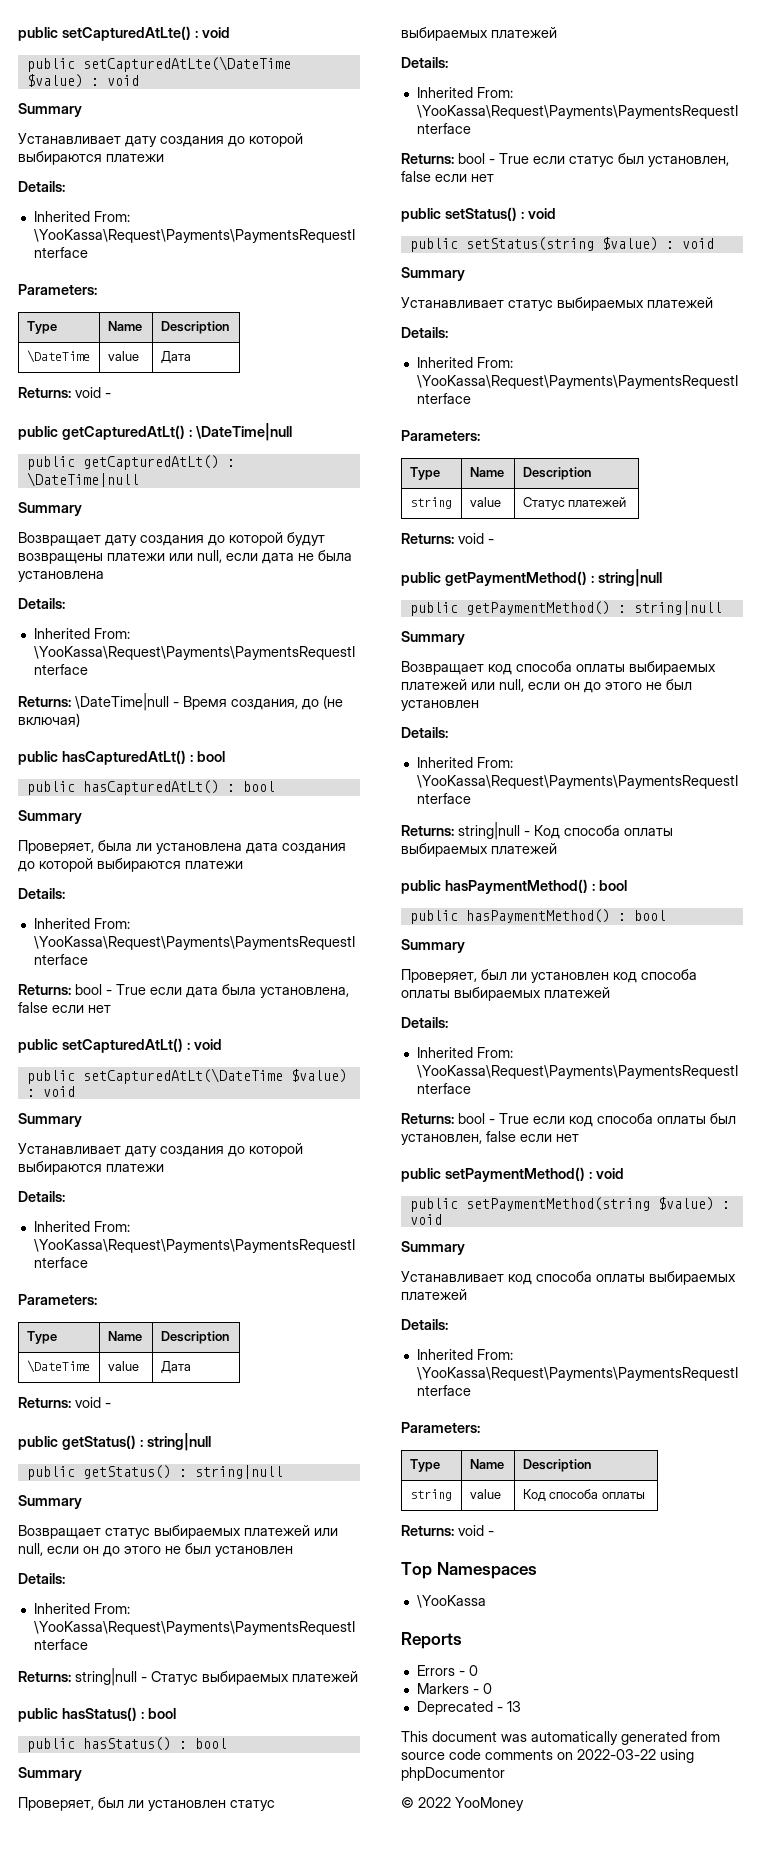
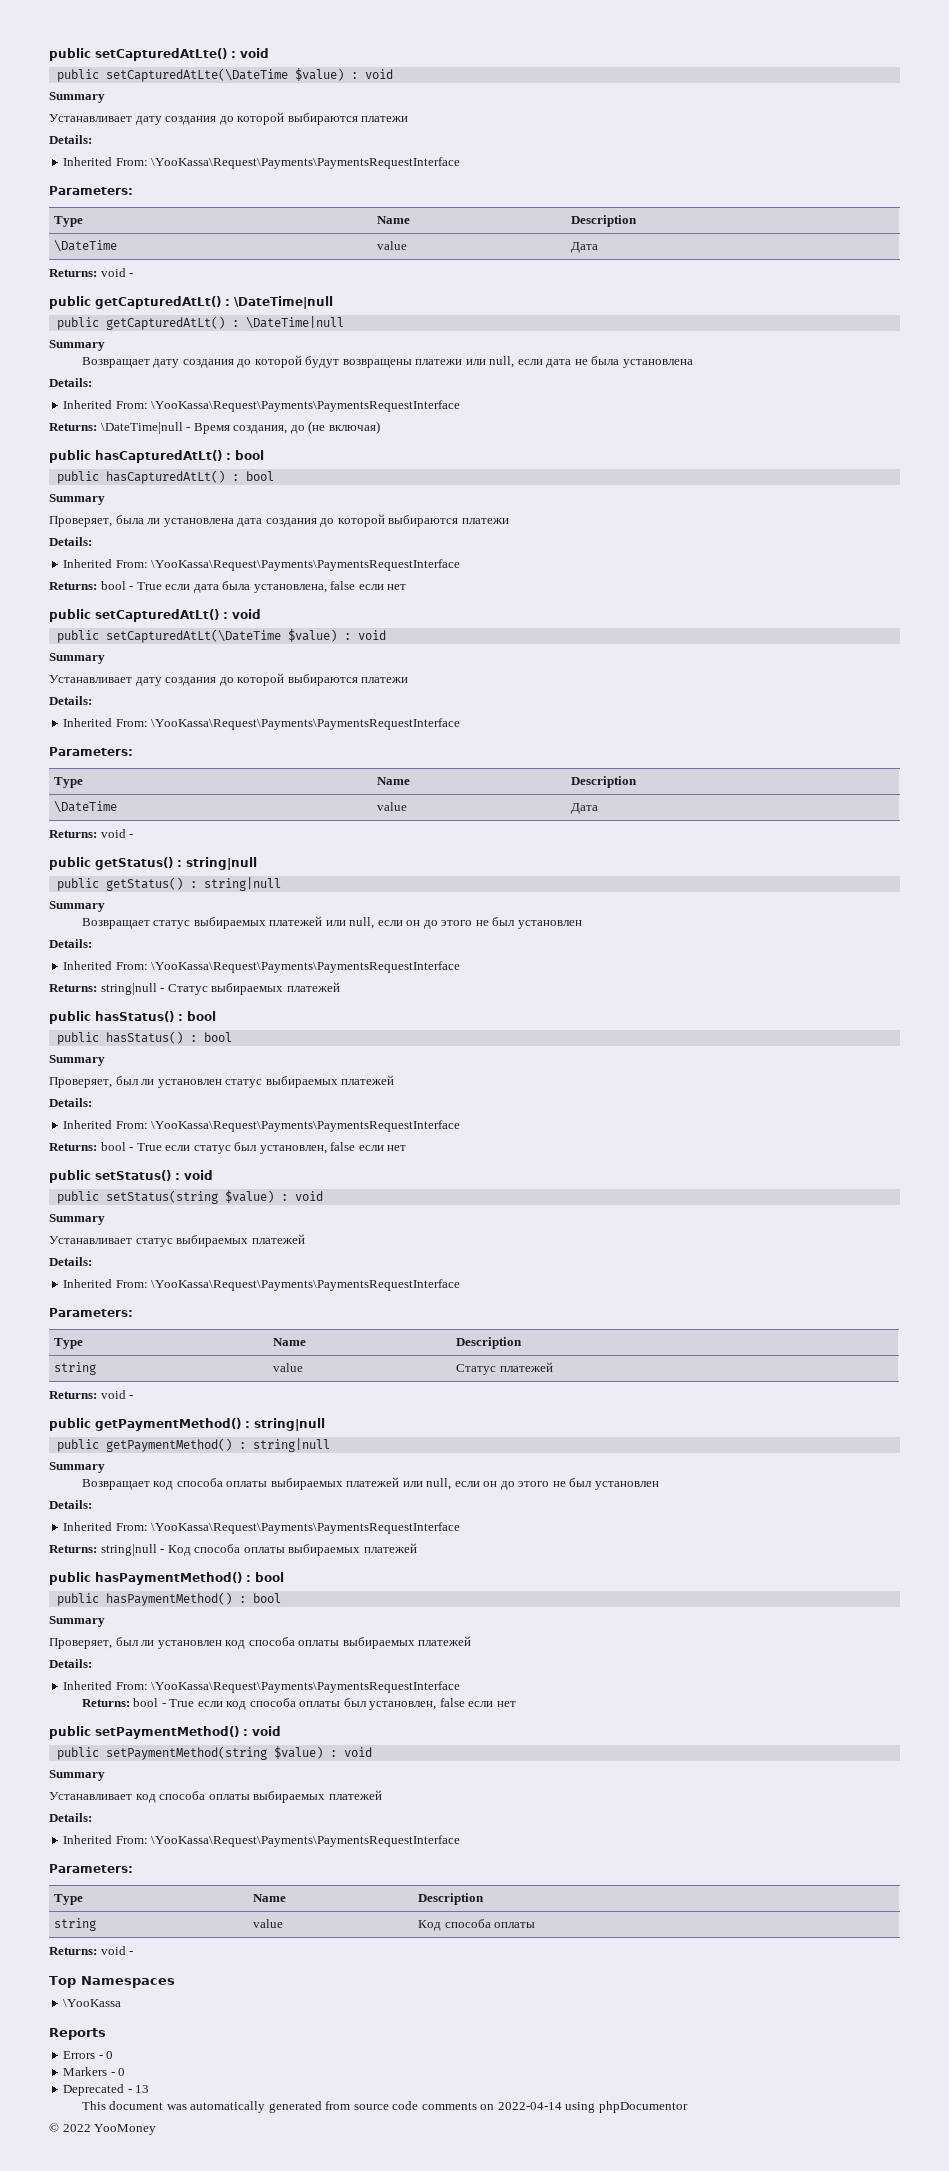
[577,1749,656,1760] 2022-03-22 -> [497,2102,562,2110] 2022-04-14

